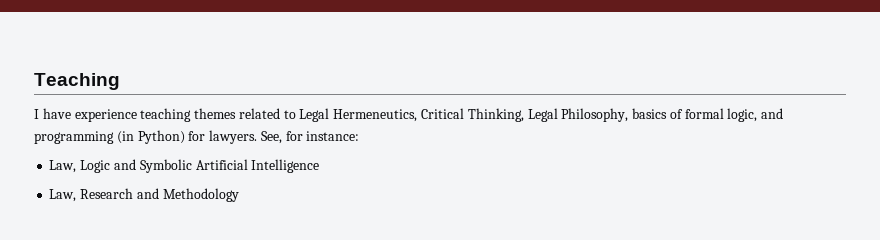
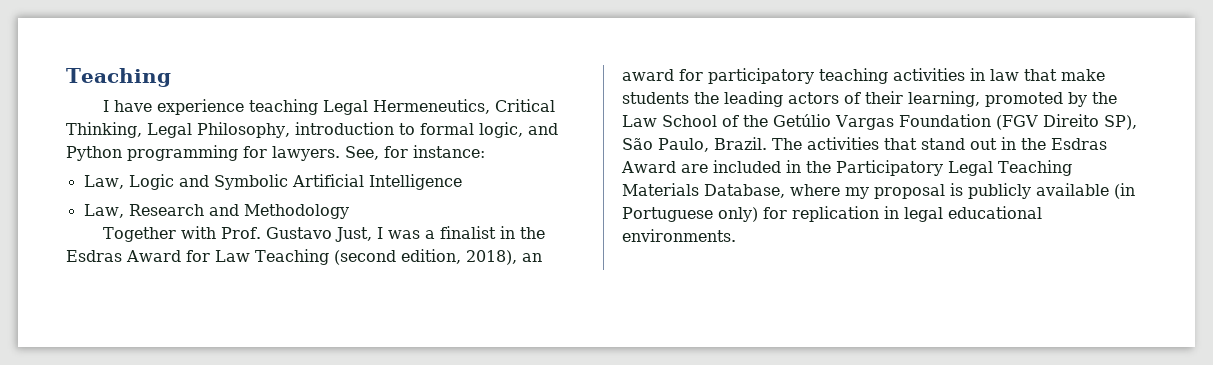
[194,108,296,119] themes related to -> (318, 107) none
[632,108,683,119] basics of -> [294,122,415,135] introduction to
[34,130,185,144] programming (in Python) -> [66,145,238,161] Python programming
(239, 195) none -> [102,226,545,242] [66,249,542,265] [622,68,1105,84] [622,91,1117,107] [622,114,1137,130] [622,137,1107,152] [621,160,1072,176] [622,183,1135,199] [622,206,1042,222] [622,229,736,242] // Together with Prof. Gustavo Just, I was a finalist in the Esdras Award for Law Teaching (second edition, 2018), an award for participatory teaching activities in law that make students the leading actors of their learning, promoted by the Law School of the Getúlio Vargas Foundation (FGV Direito SP), São Paulo, Brazil. The activities that stand out in the Esdras Award are included in the Participatory Legal Teaching Materials Database, where my proposal is publicly available (in Portuguese only) for replication in legal educational environments.

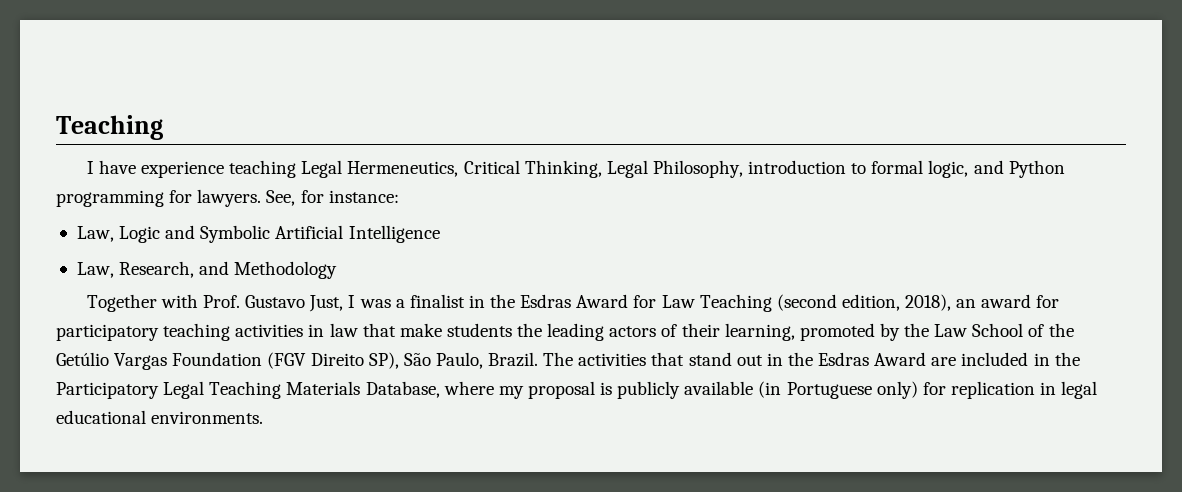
[128,204,204,216] Research -> [119,261,195,278] Research,

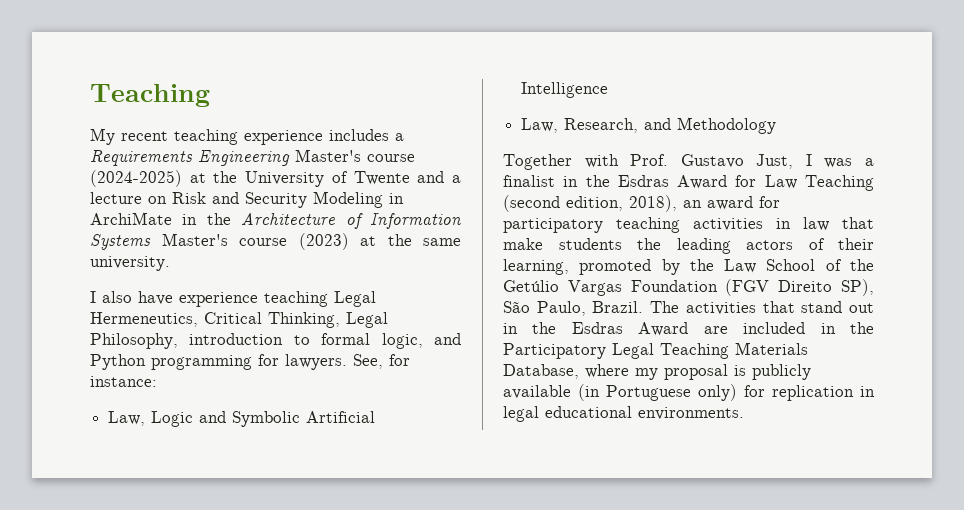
[56,115,163,140] [86,161,94,174] Teaching // I -> [90,84,210,107] [90,128,404,145] [90,149,415,166] [90,170,461,187] [90,191,404,208] [90,212,461,229] [90,233,461,250] [90,256,170,271] [90,291,132,303] Teaching // My recent teaching experience includes a Requirements Engineering Master's course (2024-2025) at the University of Twente and a lecture on Risk and Security Modeling in ArchiMate in the Architecture of Information Systems Master's course (2023) at the same university. // I also

